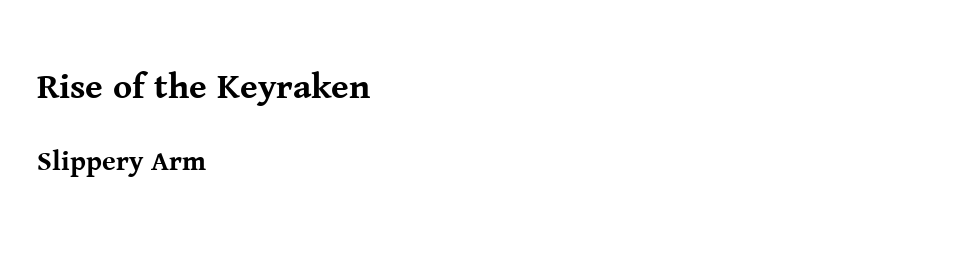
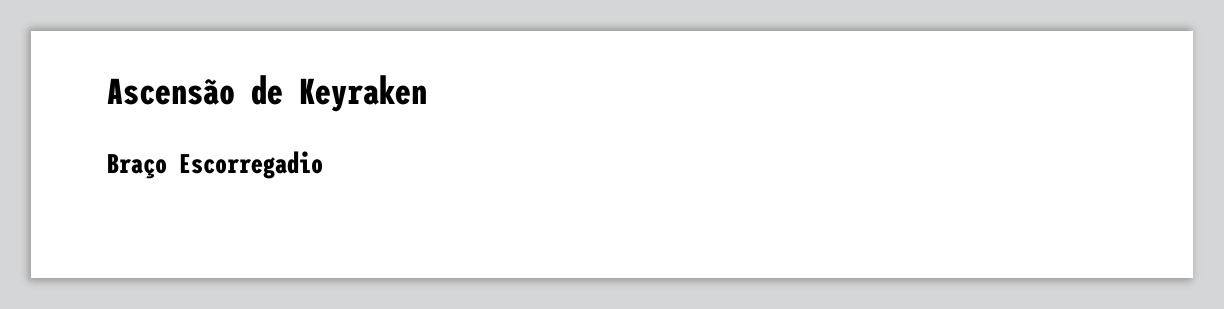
[37,71,208,98] Rise of the -> [107,75,283,105] Ascensão de
[37,149,206,177] Slippery Arm -> [107,151,323,179] Braço Escorregadio

